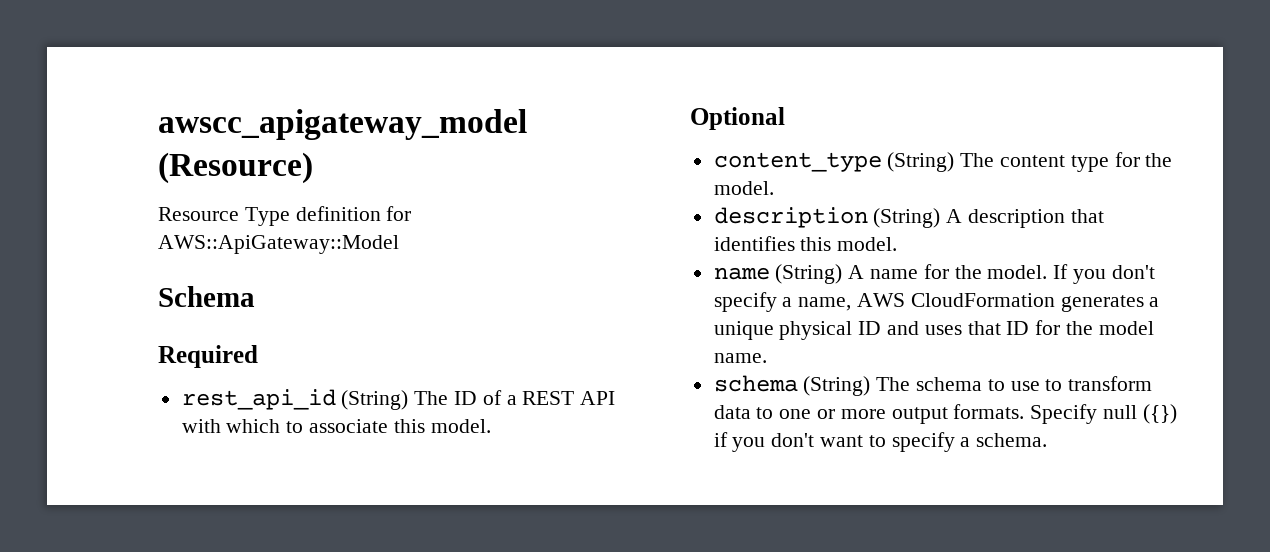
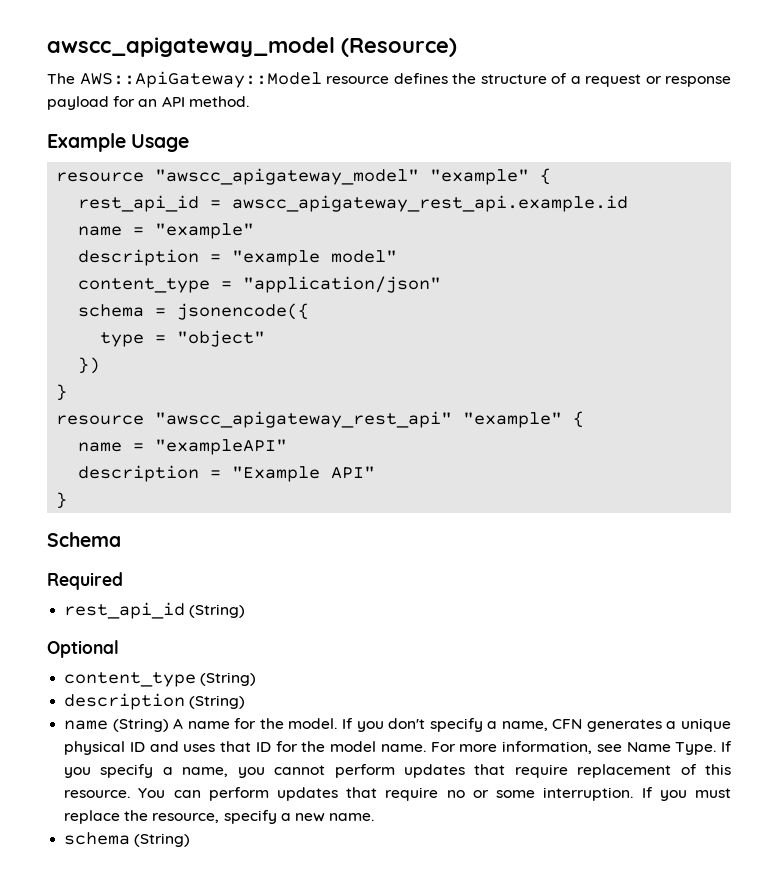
[158,206,412,226] [158,235,399,254] [158,286,255,307] [158,345,258,368] [181,389,616,410] [181,419,491,433] [690,107,785,130] [713,152,1173,172] [713,181,774,195] [713,207,1104,228] [713,236,898,251] Resource Type definition for AWS::ApiGateway::Model // Schema // Required // rest_api_id (String) The ID of a REST API with which to associate this model. // Optional // content_type (String) The content type for the model. // description (String) A description that identifies this model. -> [47,71,731,88] [47,96,249,110] [47,133,190,152] [56,168,552,185] [78,195,629,212] [78,223,255,239] [78,249,398,266] [78,276,442,293] [78,303,310,320] [100,330,266,347] [78,357,101,374] [56,384,68,401] [56,411,585,428] [78,439,288,455] [78,465,376,482] [56,492,68,509] [47,532,121,547] [47,572,123,590] [64,602,246,619] [47,640,119,658] [64,672,257,687] [64,693,246,710] The AWS::ApiGateway::Model resource defines the structure of a request or response payload for an API method. // Example Usage // resource "awscc_apigateway_model" "example" { // rest_api_id = awscc_apigateway_rest_api.example.id // name = "example" // description = "example model" // content_type = "application/json" // schema = jsonencode({ // type = "object" // }) // } // resource "awscc_apigateway_rest_api" "example" { // name = "exampleAPI" // description = "Example API" // } // Schema // Required // rest_api_id (String) // Optional // content_type (String) // description (String)
[857,293,1055,307] AWS CloudFormation -> [552,719,583,729] CFN
[713,375,1153,396] [713,404,1177,424] [713,432,1048,452] // schema (String) The schema to use to transform data to one or more output formats. Specify null ({}) if you don't want to specify a schema. -> [430,741,732,755] [64,764,732,778] [64,787,731,801] [64,810,375,824] [64,832,191,847] For more information, see Name Type. If you specify a name, you cannot perform updates that require replacement of this resource. You can perform updates that require no or some interruption. If you must replace the resource, specify a new name. // schema (String)

